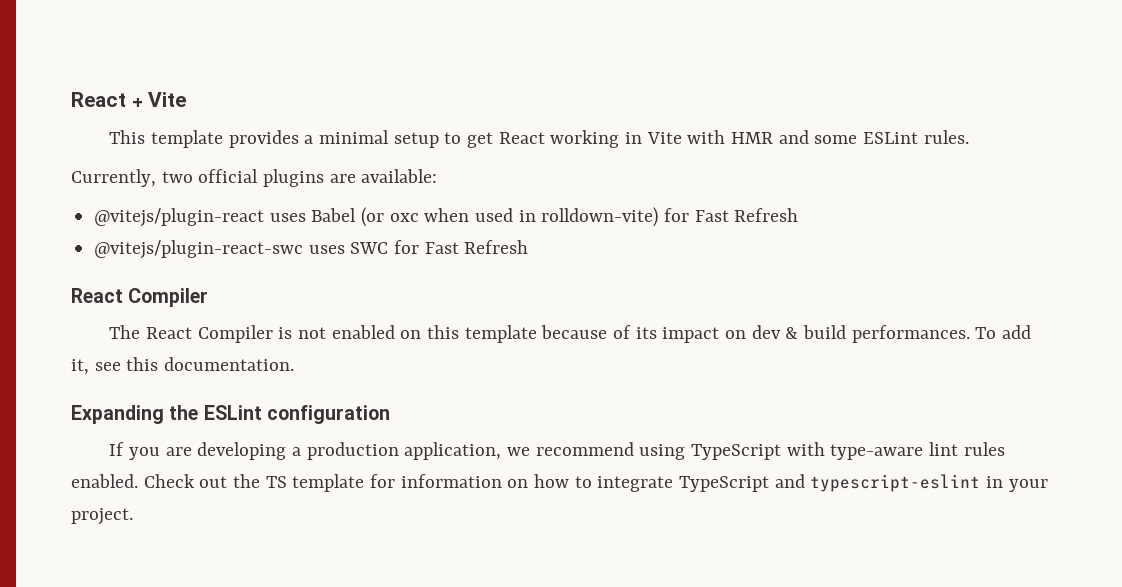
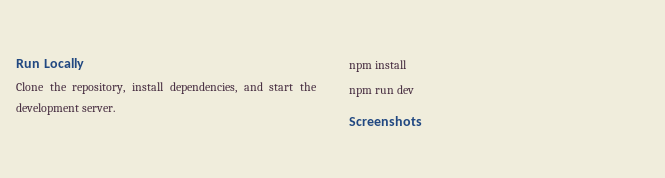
[71,92,187,107] [109,130,969,148] [71,169,438,187] [94,207,799,227] [94,240,529,259] [71,288,209,307] [109,325,1031,343] [71,357,295,375] [71,405,390,424] [109,442,1005,460] [71,474,1048,492] [71,508,133,525] React + Vite // This template provides a minimal setup to get React working in Vite with HMR and some ESLint rules. // Currently, two official plugins are available: // @vitejs/plugin-react uses Babel (or oxc when used in rolldown-vite) for Fast Refresh // @vitejs/plugin-react-swc uses SWC for Fast Refresh // React Compiler // The React Compiler is not enabled on this template because of its impact on dev & build performances. To add it, see this documentation. // Expanding the ESLint configuration // If you are developing a production application, we recommend using TypeScript with type-aware lint rules enabled. Check out the TS template for information on how to integrate TypeScript and typescript-eslint in your project. -> [16,58,84,70] [16,82,318,94] [16,103,116,115] [349,60,408,72] [349,85,415,97] [349,116,422,126] Run Locally // Clone the repository, install dependencies, and start the development server. // npm install // npm run dev // Screenshots

